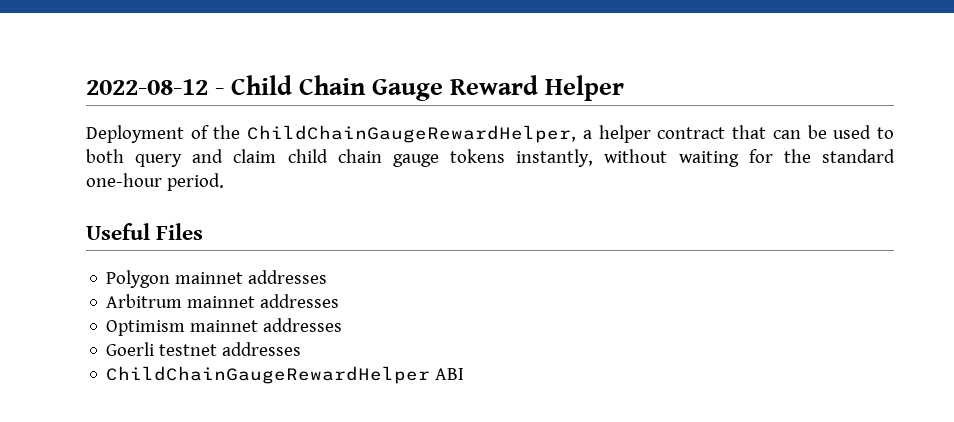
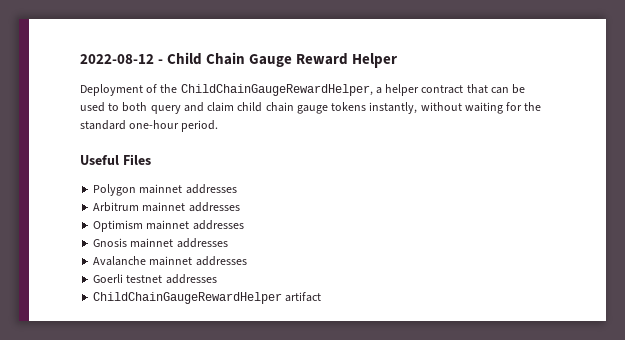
(343, 325) none -> [93,238,228,248] [93,256,247,266] // Gnosis mainnet addresses // Avalanche mainnet addresses
[435,368,465,380] ABI -> [285,292,322,302] artifact

